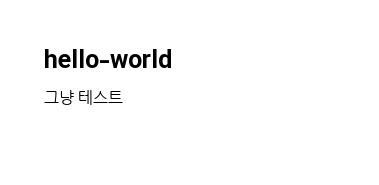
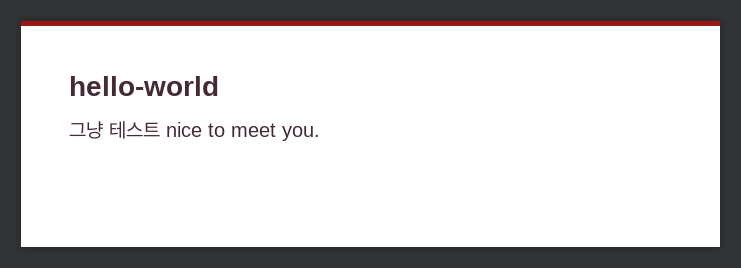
(124, 97) none -> [166,122,320,141] nice to meet you.

